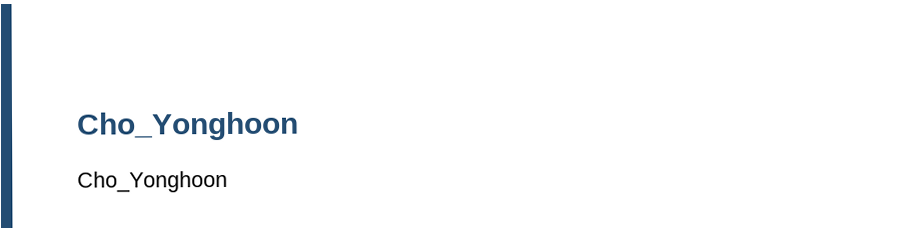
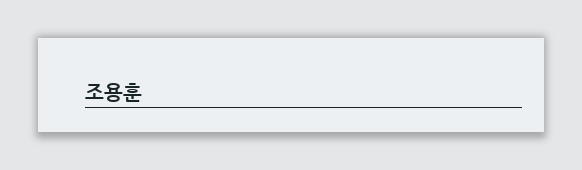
[76,111,299,141] [77,170,228,193] Cho_Yonghoon // Cho_Yonghoon -> [85,83,142,102] 조용훈

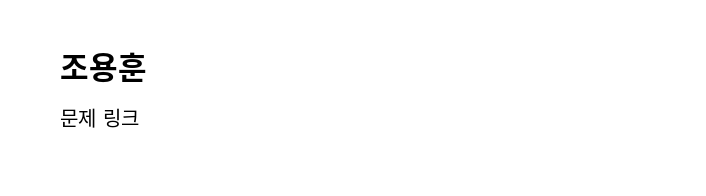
(142, 92) none -> [60,108,139,128] // 문제 링크

